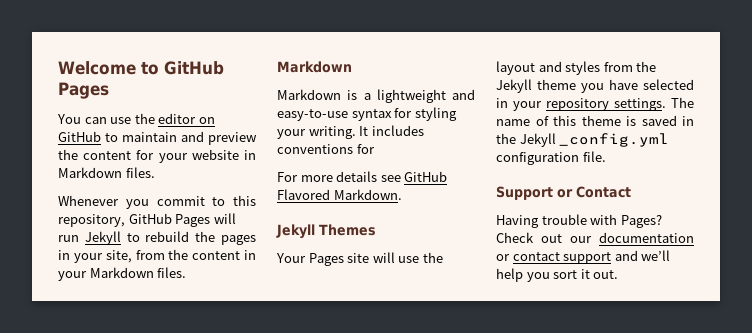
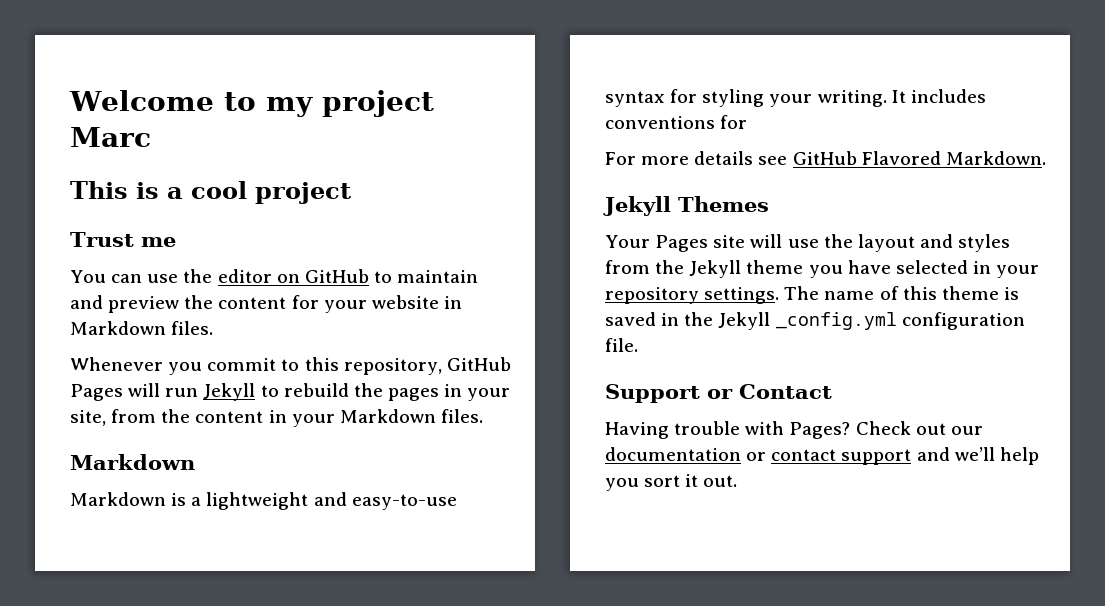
[164,61,224,75] [58,82,109,99] GitHub Pages -> [265,90,434,117] [70,127,151,147] [70,181,351,204] [70,232,176,247] my project Marc // This is a cool project // Trust me

